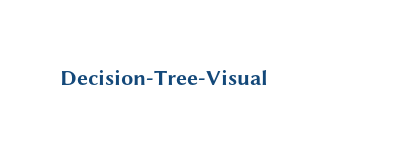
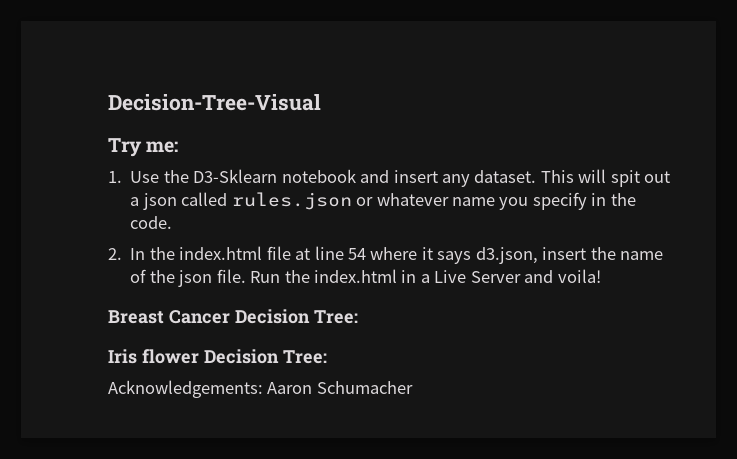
(268, 77) none -> [108,138,179,157] [108,169,671,187] [130,192,636,210] [130,216,173,229] [108,246,664,264] [130,269,601,287] [108,309,358,324] [108,349,327,364] [108,380,413,398] // Try me: // 1. Use the D3-Sklearn notebook and insert any dataset. This will spit out a json called rules.json or whatever name you specify in the code. // 2. In the index.html file at line 54 where it says d3.json, insert the name of the json file. Run the index.html in a Live Server and voila! // Breast Cancer Decision Tree: // Iris flower Decision Tree: // Acknowledgements: Aaron Schumacher

